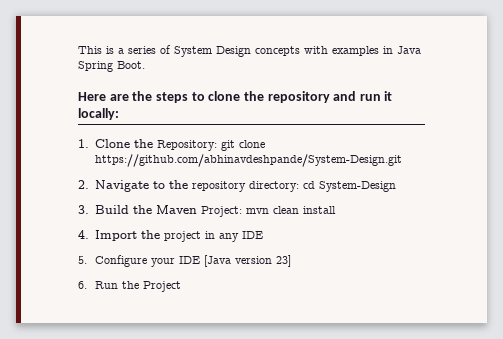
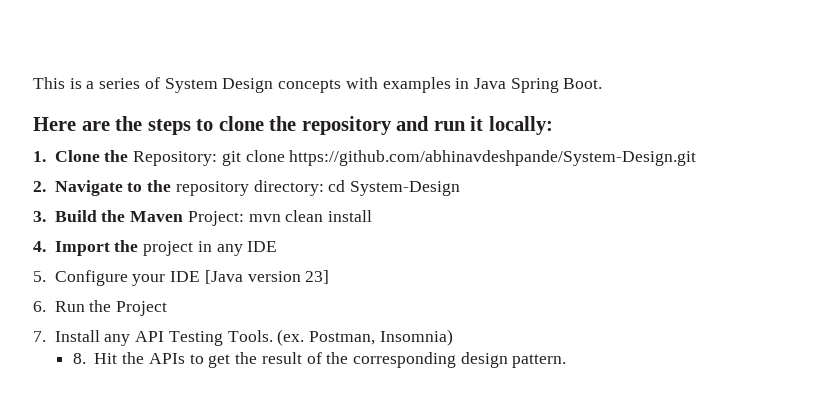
(182, 286) none -> [33,329,453,346] [72,352,567,368] // 7. Install any API Testing Tools. (ex. Postman, Insomnia) // 8. Hit the APIs to get the result of the corresponding design pattern.

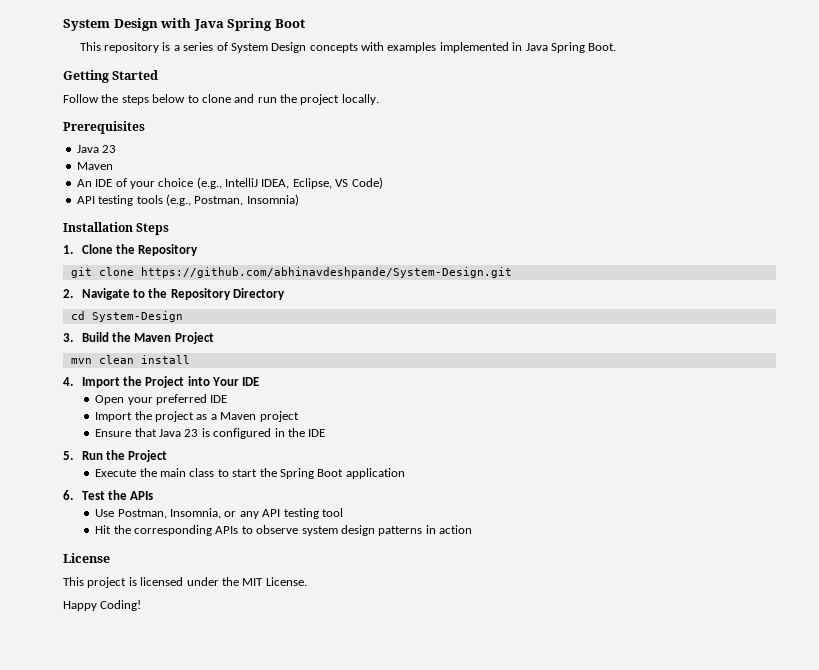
[33,77,65,89] This -> [63,18,305,31] [79,42,160,53] System Design with Java Spring Boot // This repository
(451, 85) none -> [439,42,509,53] implemented
[33,117,110,131] Here are -> [63,70,159,83] [63,94,99,103] Getting Started // Follow
(191, 127) none -> [152,94,186,103] below
[269,116,553,135] the repository and run it locally: -> [234,94,379,105] [63,121,145,134] [76,145,117,153] [76,162,113,170] [76,177,383,189] [76,194,299,206] [63,222,170,235] and run the project locally. // Prerequisites // Java 23 // Maven // An IDE of your choice (e.g., IntelliJ IDEA, Eclipse, VS Code) // API testing tools (e.g., Postman, Insomnia) // Installation Steps
[133,151,218,166] Repository: -> [138,244,199,256] Repository //
[175,180,324,196] repository directory: -> [170,288,286,300] Repository Directory //
[187,211,244,226] Project: -> [174,332,214,344] Project //
[143,241,278,256] [33,270,330,286] [33,300,168,316] [33,329,453,346] [72,353,86,364] project in any IDE // 5. Configure your IDE [Java version 23] // 6. Run the Project // 7. Install any API Testing Tools. (ex. Postman, Insomnia) // 8. -> [145,376,260,388] [95,394,228,405] [95,411,299,422] [95,428,326,439] [63,450,168,462] [95,468,405,479] [63,490,154,500] [95,508,343,519] Project into Your IDE // Open your preferred IDE // Import the project as a Maven project // Ensure that Java 23 is configured in the IDE // 5. Run the Project // Execute the main class to start the Spring Boot application // 6. Test the APIs // Use Postman, Insomnia, or any API testing tool //
(145, 358) none -> [134,525,213,536] corresponding
[208,352,567,368] get the result of the corresponding design pattern. -> [256,525,473,536] [63,553,110,563] [63,577,307,588] [63,600,142,611] observe system design patterns in action // License // This project is licensed under the MIT License. // Happy Coding!

